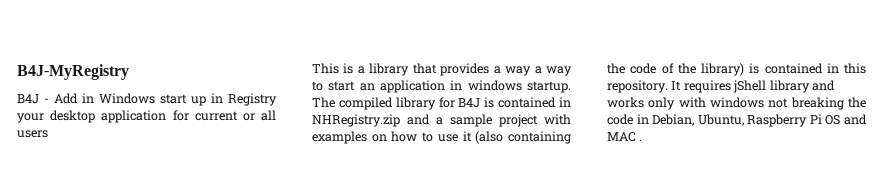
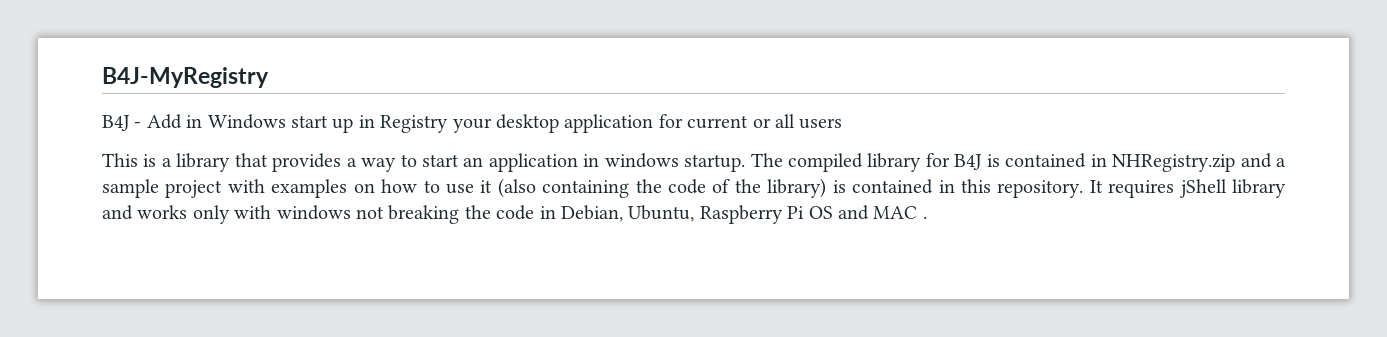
[534,66,572,76] a way -> (397, 165) none

